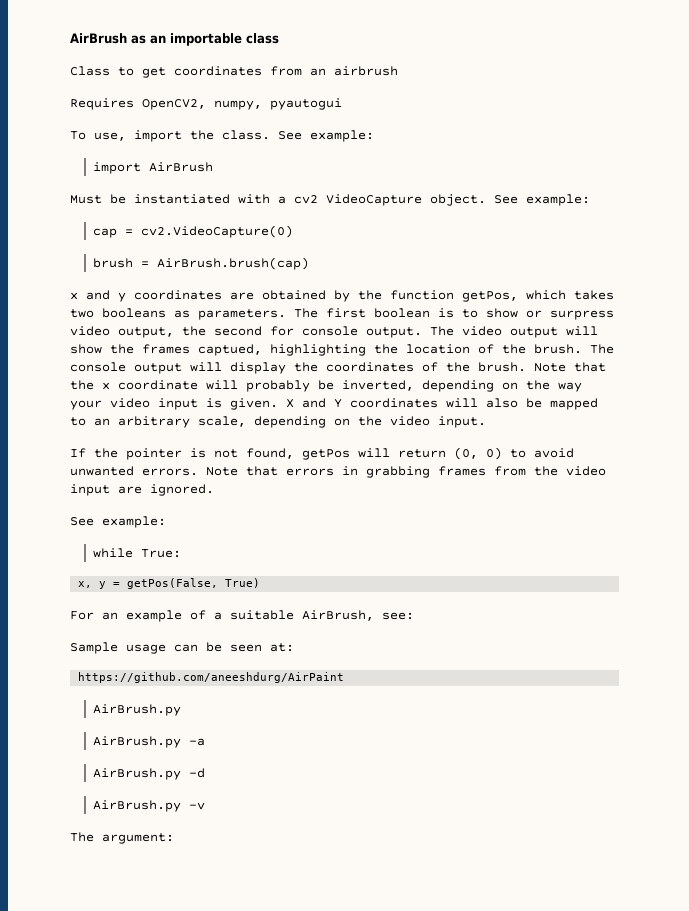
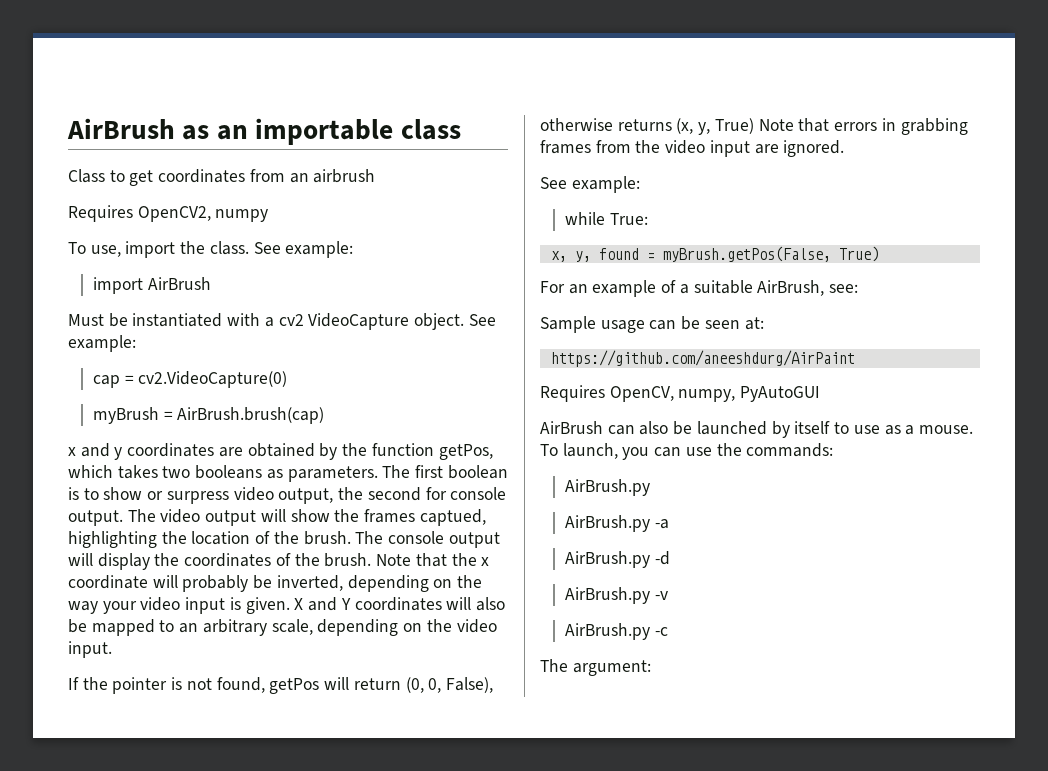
[214,98,342,110] numpy, pyautogui -> [215,209,269,222] numpy
[93,258,134,268] brush -> [92,407,159,424] myBrush
[486,447,574,460] [70,466,198,476] 0) to avoid unwanted errors. -> [428,677,493,693] [540,118,754,135] 0, False), otherwise returns (x, y, True)
[99,578,219,589] y = getPos(False, -> [574,246,831,262] y, found = myBrush.getPos(False,
(345, 677) none -> [540,385,821,402] [540,421,973,438] [540,443,834,460] // Requires OpenCV, numpy, PyAutoGUI // AirBrush can also be launched by itself to use as a mouse. To launch, you can use the commands:
(206, 806) none -> [564,623,668,640] // AirBrush.py -c

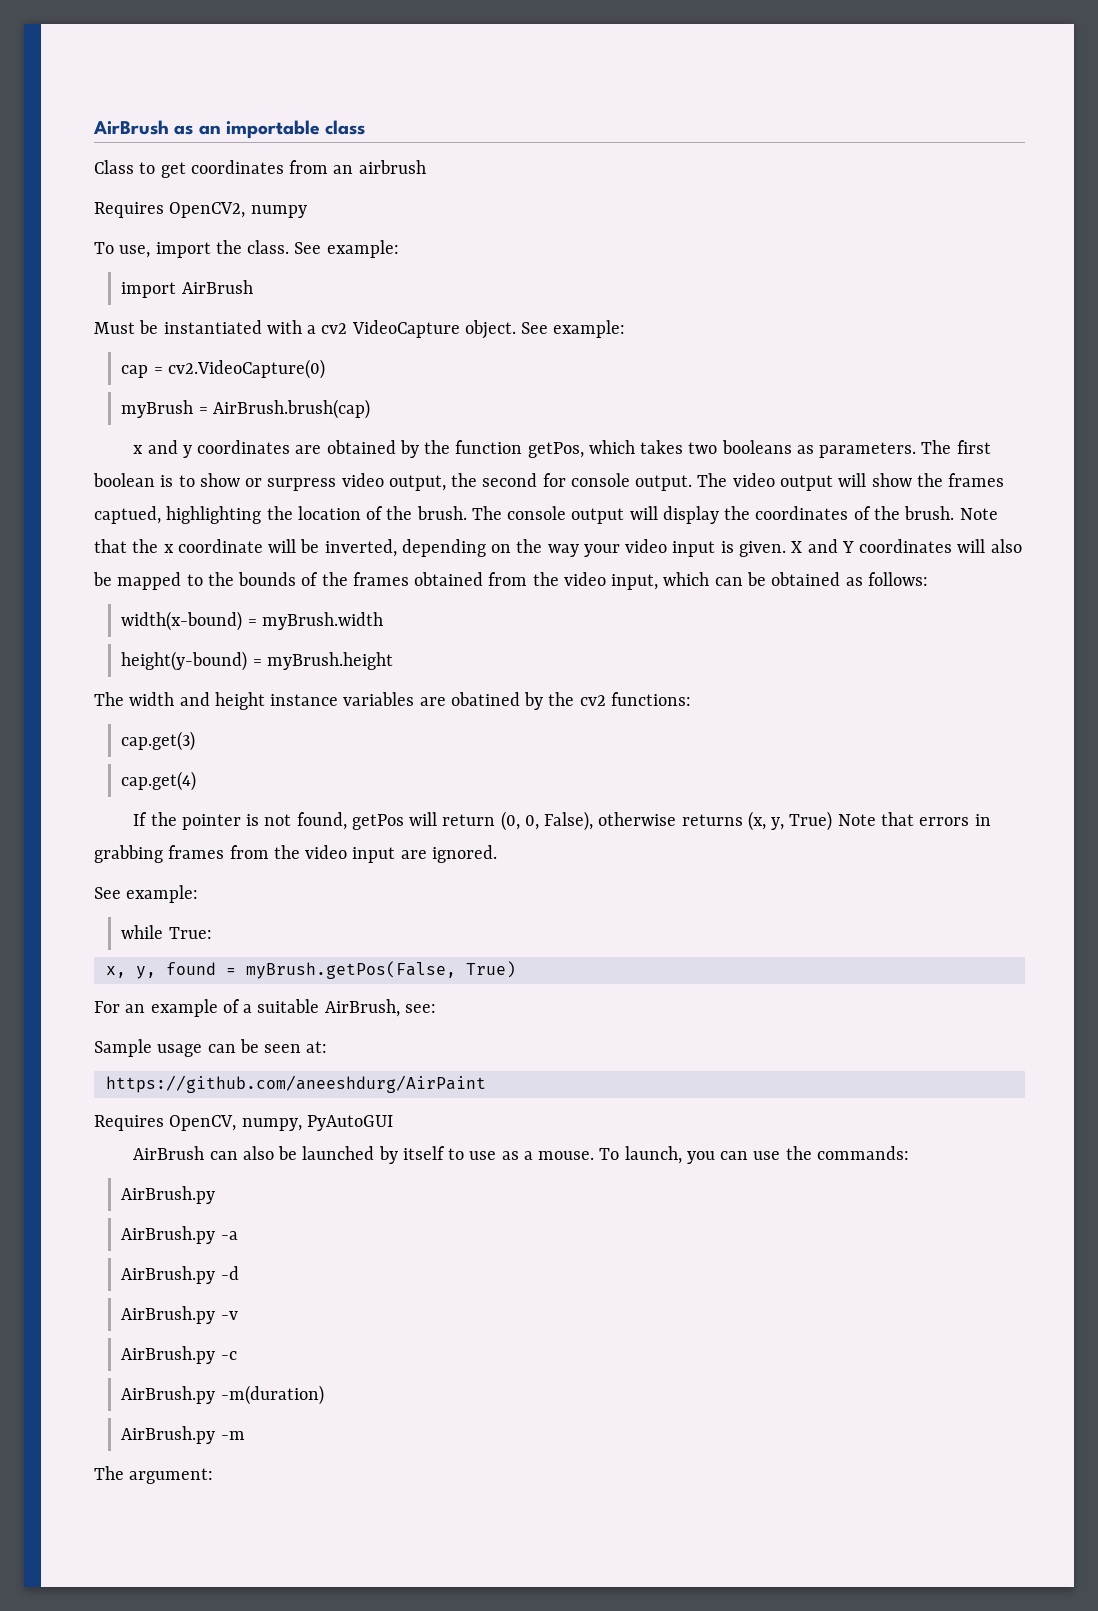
[182,575,249,592] probably -> (297, 546) none
[179,619,497,636] [68,641,112,658] an arbitrary scale, depending on the video input. -> [207,572,928,590] [121,611,383,631] [121,651,393,671] [94,692,691,710] [121,731,196,751] [121,771,197,791] the bounds of the frames obtained from the video input, which can be obtained as follows: // width(x-bound) = myBrush.width // height(y-bound) = myBrush.height // The width and height instance variables are obatined by the cv2 functions: // cap.get(3) // cap.get(4)
(668, 631) none -> [121,1385,324,1405] [121,1426,245,1444] // AirBrush.py -m(duration) // AirBrush.py -m

